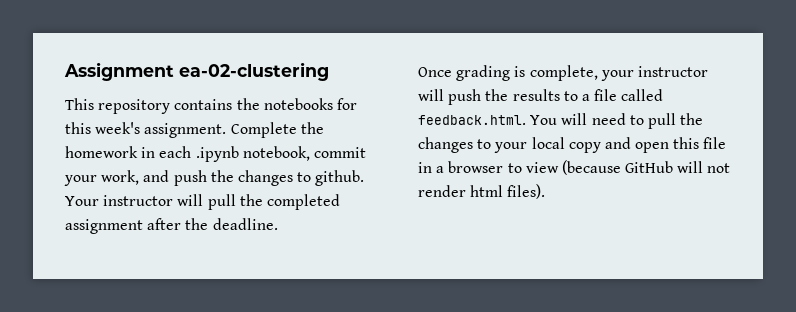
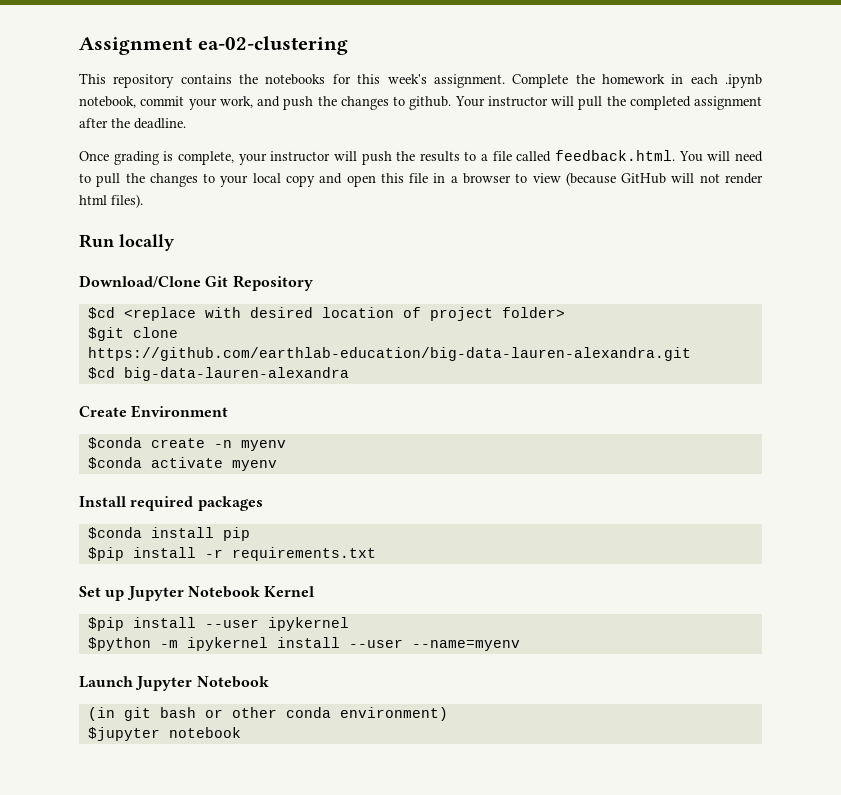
(546, 191) none -> [79,234,174,251] [79,275,313,291] [87,307,565,321] [87,327,178,341] [87,347,691,361] [87,367,349,381] [79,405,229,418] [87,437,286,451] [87,457,277,471] [79,496,263,511] [87,527,250,541] [87,547,376,561] [79,586,315,601] [87,617,349,631] [87,637,520,651] [79,676,269,691] [87,707,448,721] [87,727,241,741] // Run locally // Download/Clone Git Repository // $cd <replace with desired location of project folder> // $git clone https://github.com/earthlab-education/big-data-lauren-alexandra.git // $cd big-data-lauren-alexandra // Create Environment // $conda create -n myenv // $conda activate myenv // Install required packages // $conda install pip // $pip install -r requirements.txt // Set up Jupyter Notebook Kernel // $pip install --user ipykernel // $python -m ipykernel install --user --name=myenv // Launch Jupyter Notebook // (in git bash or other conda environment) // $jupyter notebook

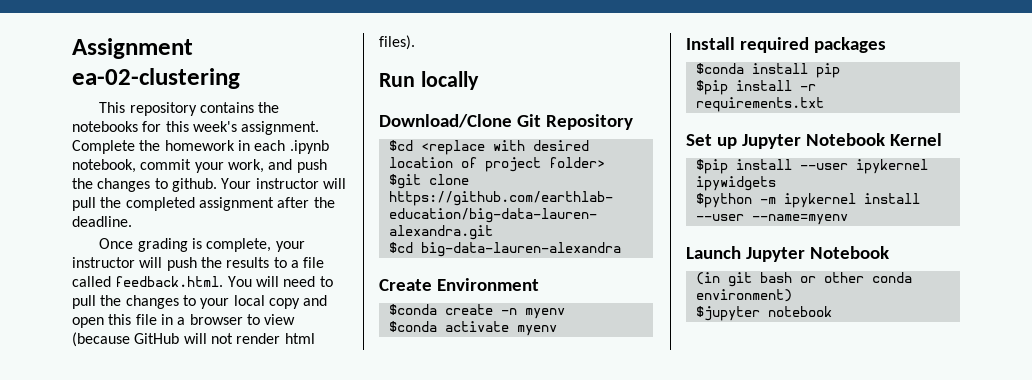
(349, 624) none -> [695,176,776,191] ipywidgets

